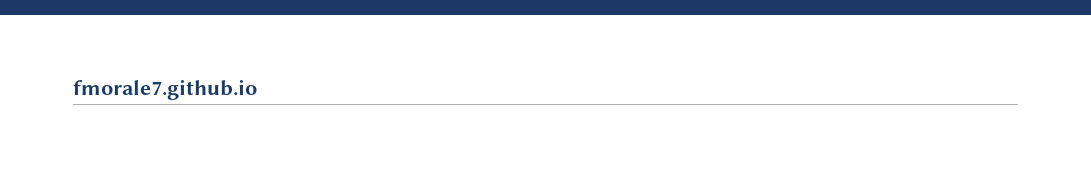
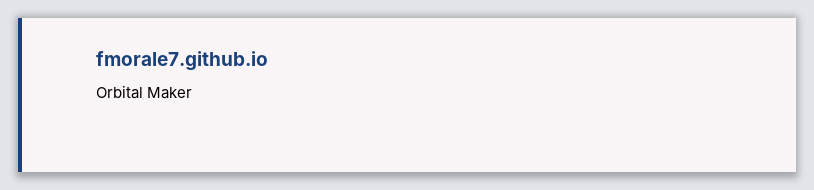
(257, 89) none -> [96,85,193,99] // Orbital Maker

